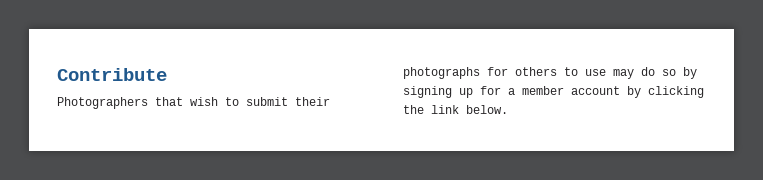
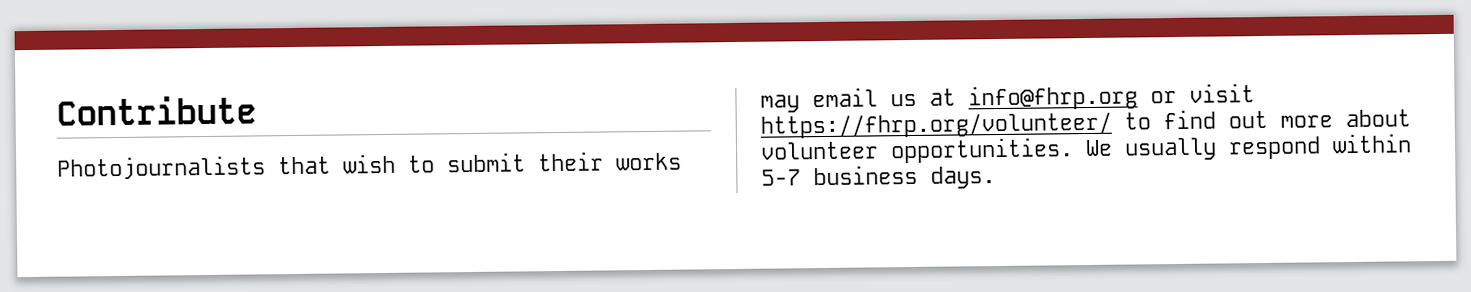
[57,97,148,109] Photographers -> [57,155,266,180] Photojournalists
[403,67,697,79] [403,86,704,98] [403,105,508,114] photographs for others to use may do so by signing up for a member account by clicking the link below. -> [616,152,682,171] [760,83,1255,113] [760,109,1411,139] [760,133,1412,164] [761,164,996,189] works may email us at info@fhrp.org or visit https://fhrp.org/volunteer/ to find out more about volunteer opportunities. We usually respond within 5-7 business days.

